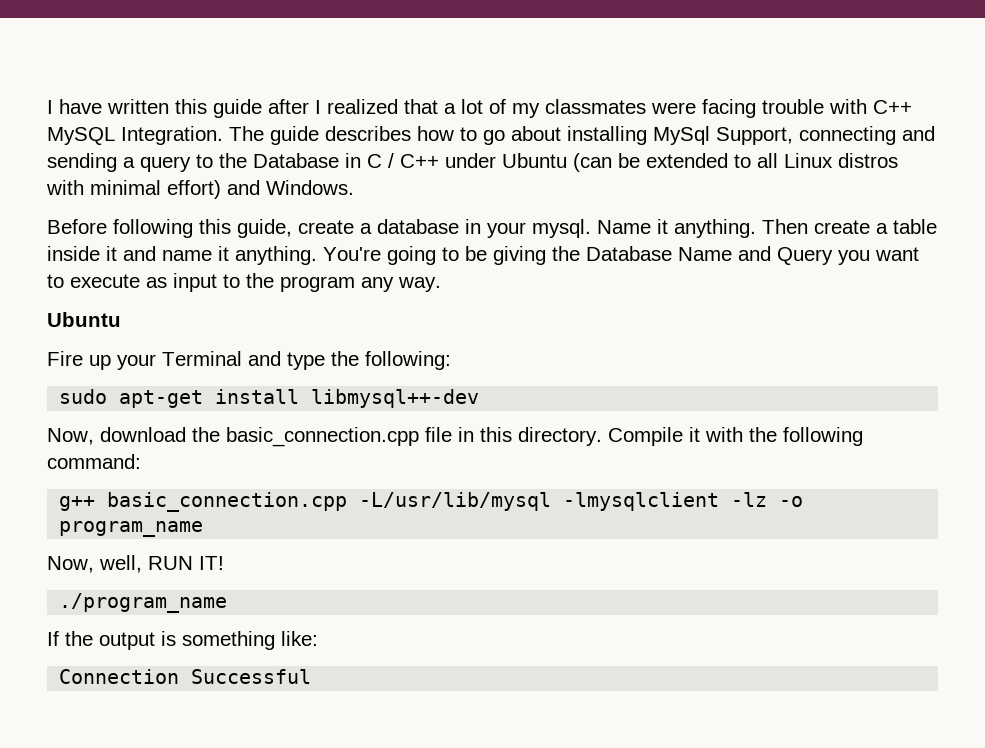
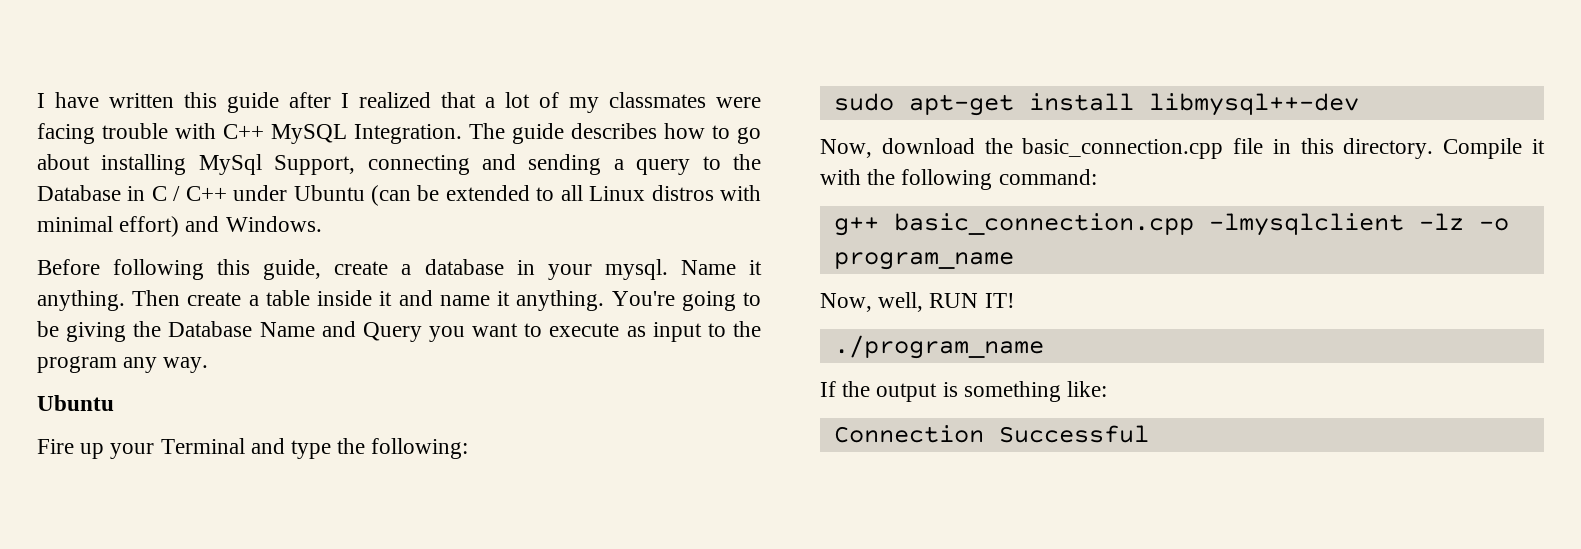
[359,492,552,511] -L/usr/lib/mysql -> (1194, 224) none

